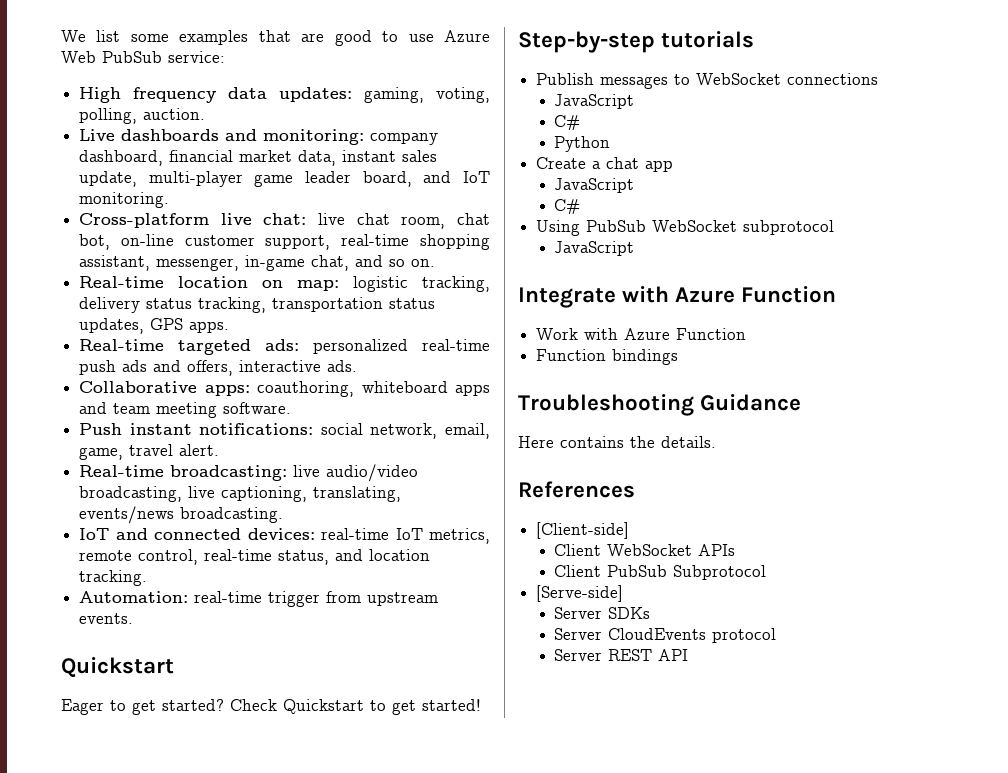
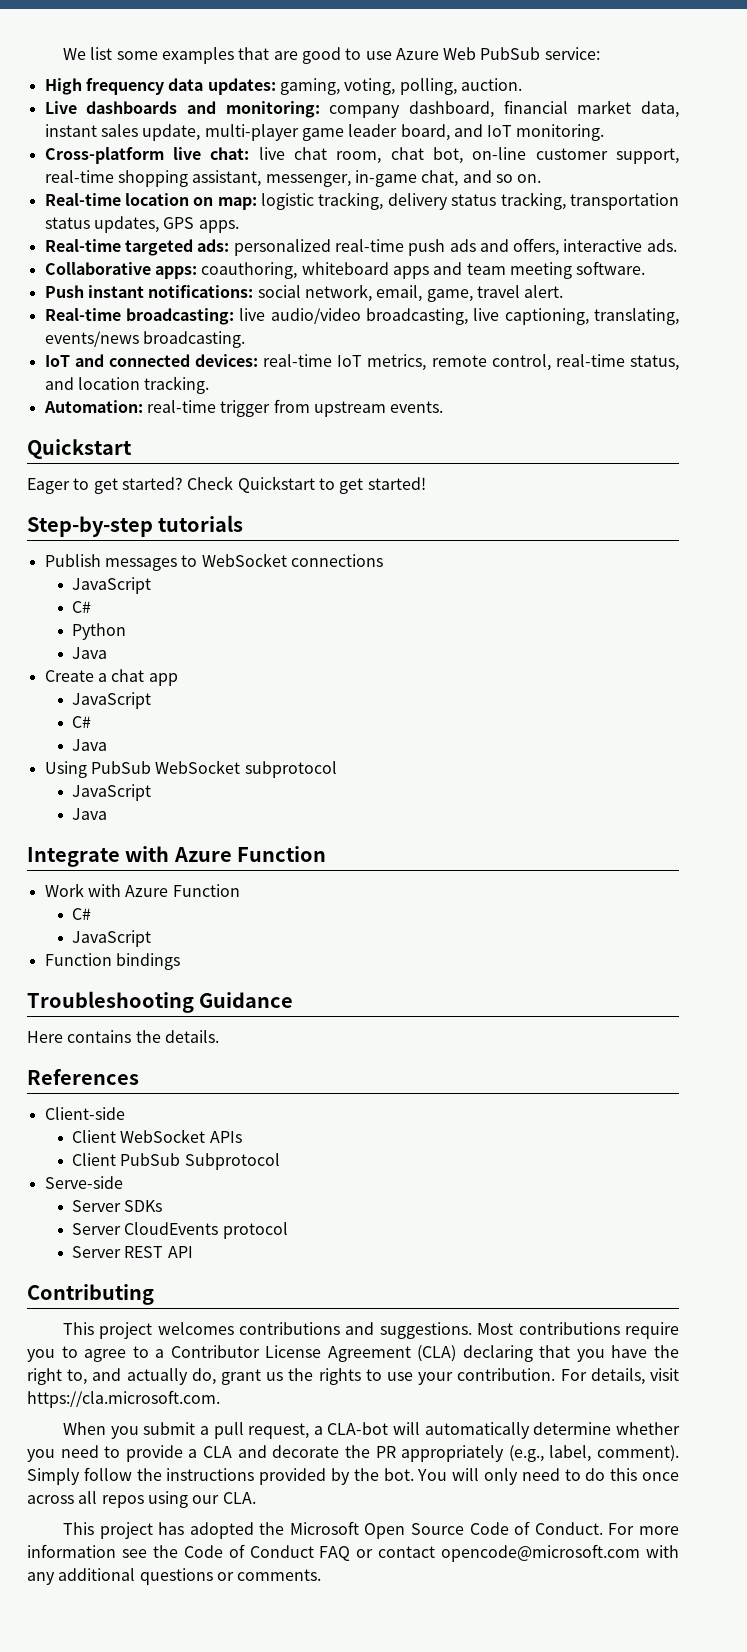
(611, 144) none -> [72,647,108,659] // Java
(581, 206) none -> [72,739,108,751] // Java
(635, 248) none -> [72,808,108,820] // Java
(747, 334) none -> [72,908,92,920] [72,930,152,947] // C# // JavaScript
[536,522,630,539] [Client-side] -> [44,1107,125,1120] Client-side
[536,585,624,602] [Serve-side] -> [44,1176,123,1189] Serve-side
(689, 655) none -> [27,1284,154,1305] [62,1322,679,1339] [27,1345,680,1362] [27,1368,679,1385] [27,1390,220,1408] [62,1422,680,1439] [27,1445,680,1462] [27,1467,679,1485] [27,1491,256,1508] [62,1521,679,1539] [27,1544,679,1562] [27,1568,322,1585] // Contributing // This project welcomes contributions and suggestions. Most contributions require you to agree to a Contributor License Agreement (CLA) declaring that you have the right to, and actually do, grant us the rights to use your contribution. For details, visit https://cla.microsoft.com. // When you submit a pull request, a CLA-bot will automatically determine whether you need to provide a CLA and decorate the PR appropriately (e.g., label, comment). Simply follow the instructions provided by the bot. You will only need to do this once across all repos using our CLA. // This project has adopted the Microsoft Open Source Code of Conduct. For more information see the Code of Conduct FAQ or contact opencode@microsoft.com with any additional questions or comments.

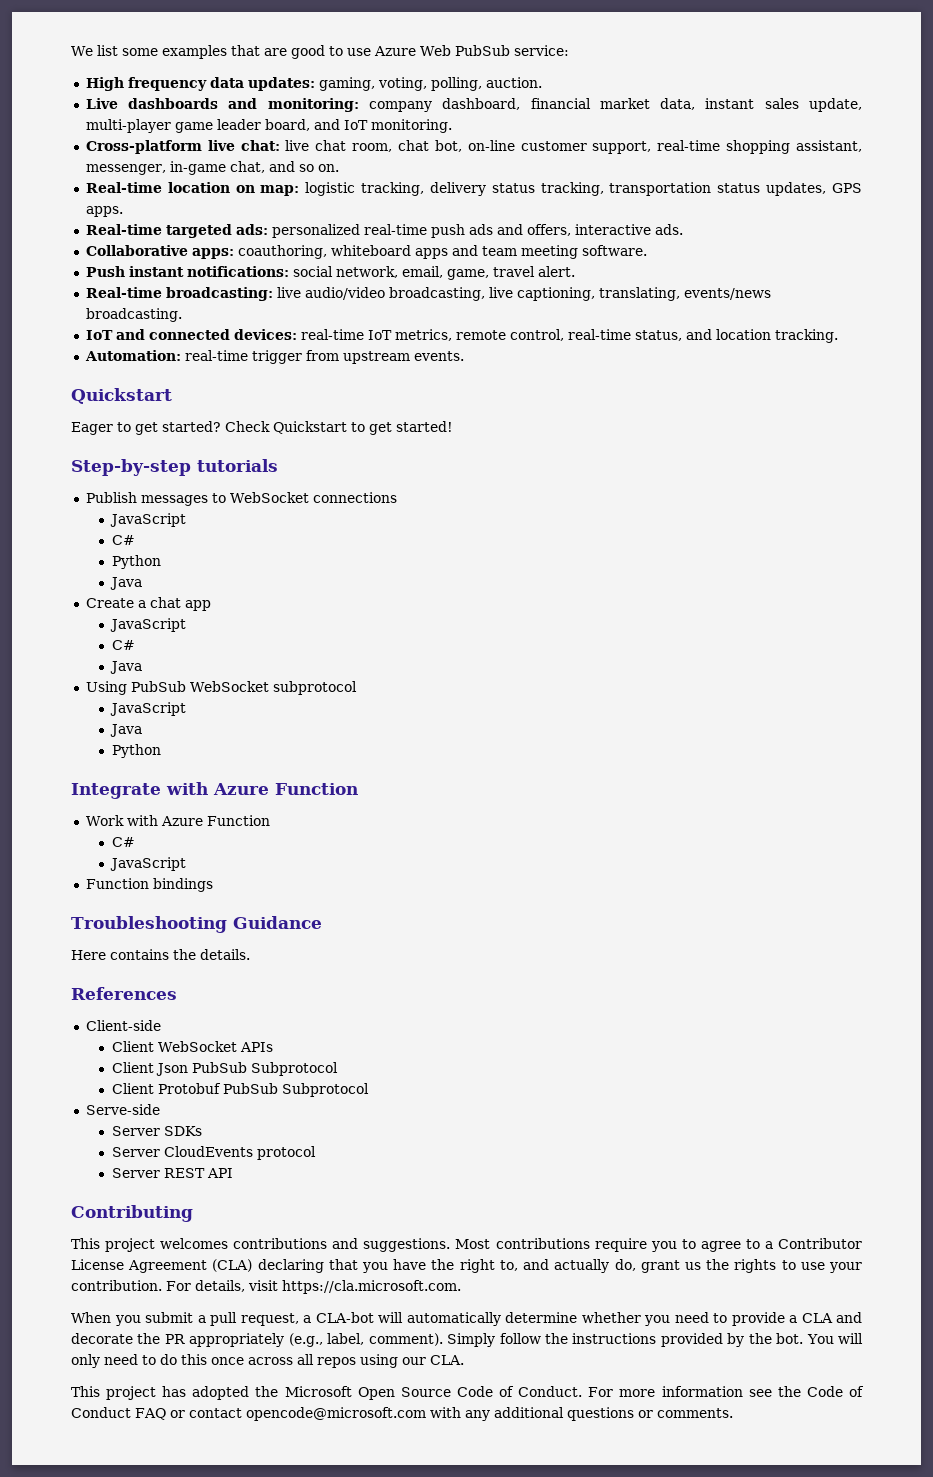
(108, 814) none -> [111,744,161,758] // Python
(117, 1159) none -> [155,1062,338,1076] [111,1083,221,1094] Json PubSub Subprotocol // Client Protobuf

